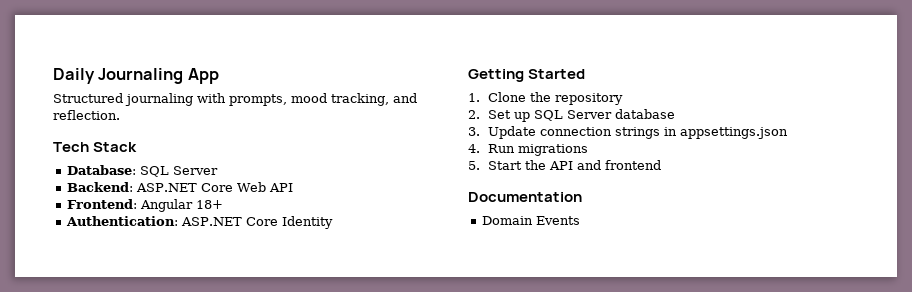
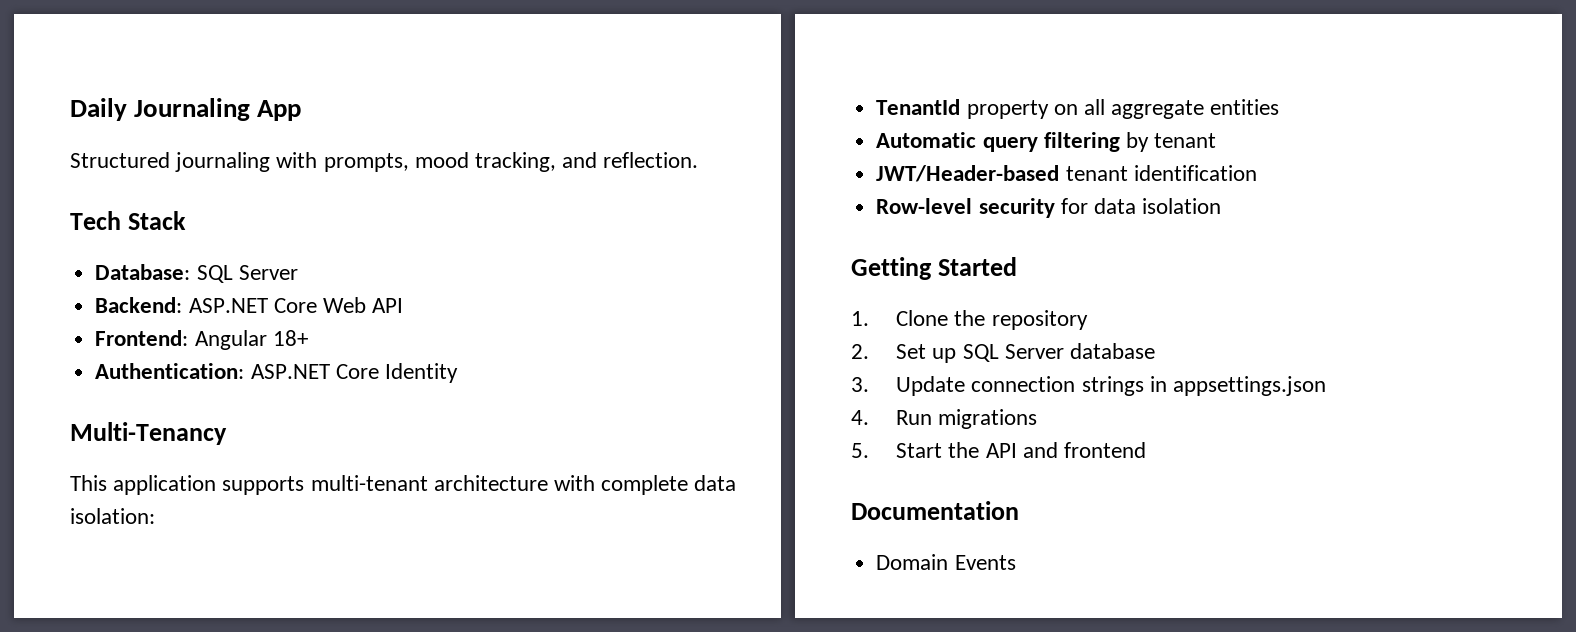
(334, 222) none -> [70,422,227,445] [70,475,737,495] [70,508,155,524] [876,99,1280,119] [876,132,1217,152] [876,165,1257,182] [876,198,1222,218] // Multi-Tenancy // This application supports multi-tenant architecture with complete data isolation: // TenantId property on all aggregate entities // Automatic query filtering by tenant // JWT/Header-based tenant identification // Row-level security for data isolation

